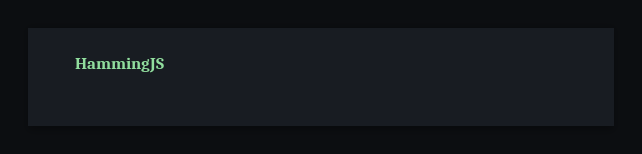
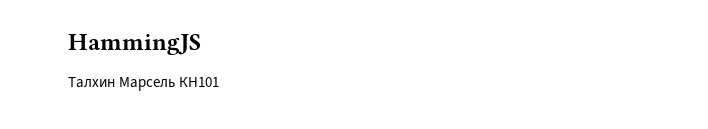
(164, 65) none -> [68,77,220,91] // Талхин Марсель КН101

